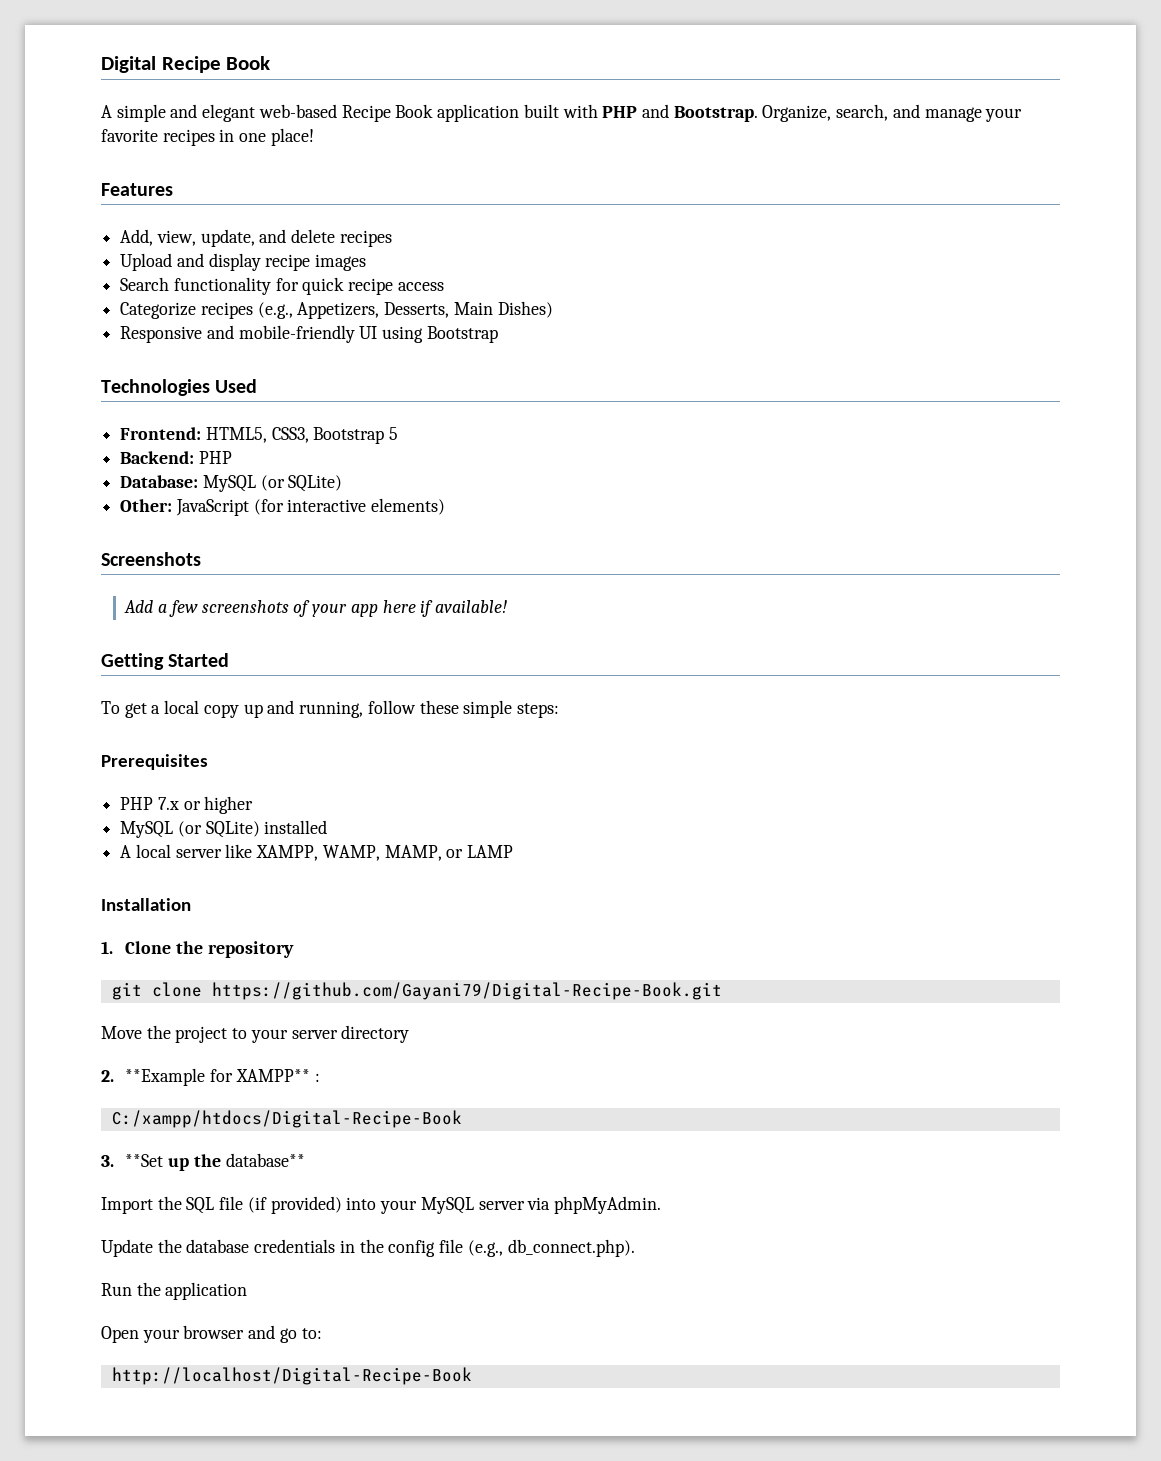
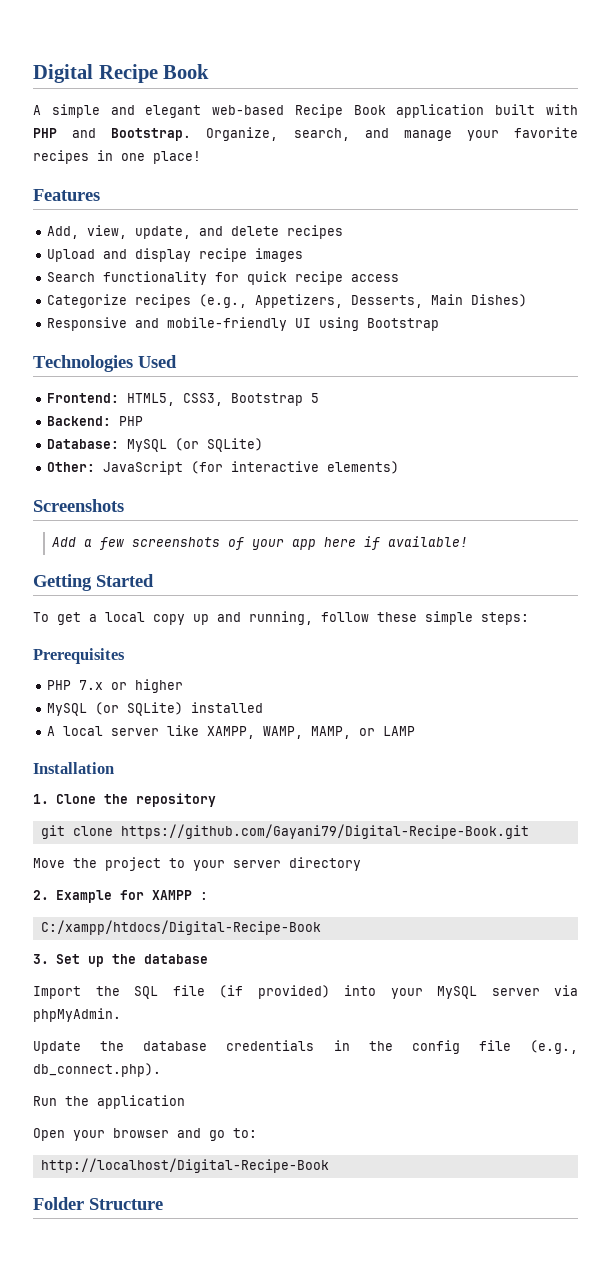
[125,1068,310,1086] **Example for XAMPP** -> [55,890,192,903] Example for XAMPP
[125,1154,164,1167] **Set -> [55,954,80,964] Set
[225,1153,305,1167] database** -> [143,954,208,964] database
(472, 1376) none -> [33,1197,163,1210] // Folder Structure

